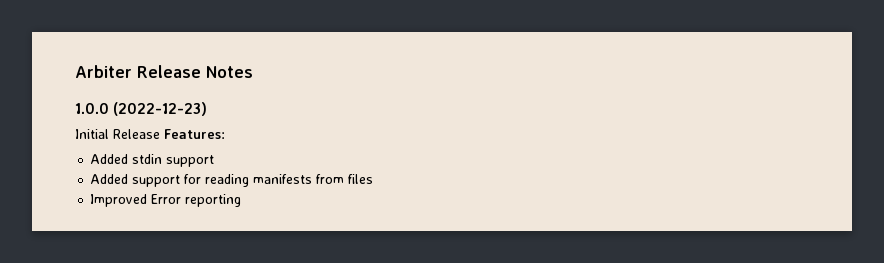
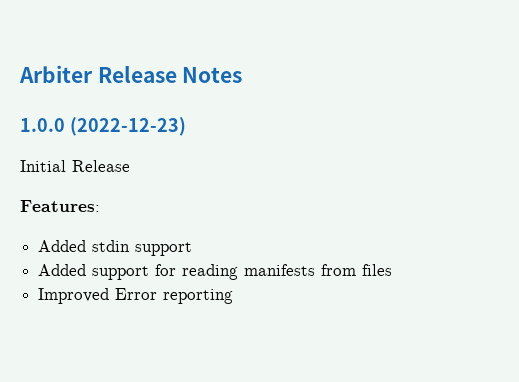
(160, 134) none -> (130, 166) //

